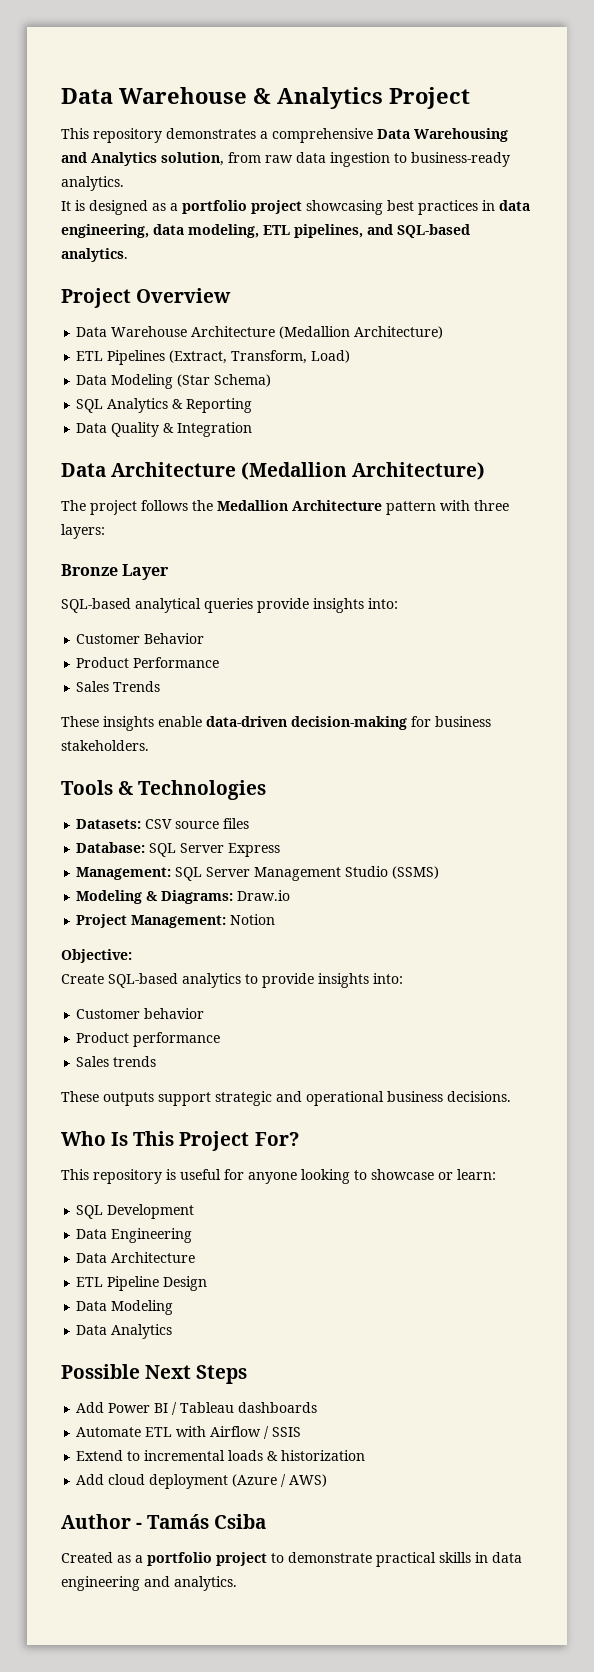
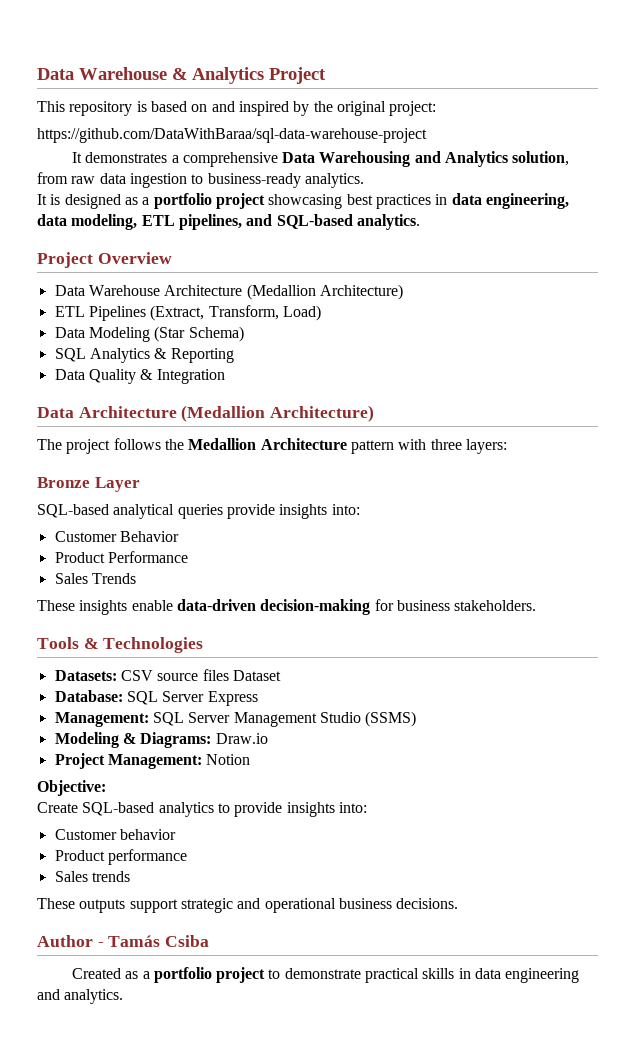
(162, 135) none -> [136,101,437,116] [37,128,427,143] [71,152,82,163] is based on and inspired by the original project: // https://github.com/DataWithBaraa/sql-data-warehouse-project // It
(250, 823) none -> [232,670,281,681] Dataset
[61,1131,299,1151] [61,1169,496,1184] [76,1204,195,1219] [76,1228,193,1243] [76,1252,196,1263] [76,1276,208,1291] [76,1300,174,1315] [76,1324,173,1339] [61,1364,248,1384] [76,1402,318,1415] [76,1426,302,1439] [76,1450,366,1461] [76,1474,328,1489] // Who Is This Project For? // This repository is useful for anyone looking to showcase or learn: // SQL Development // Data Engineering // Data Architecture // ETL Pipeline Design // Data Modeling // Data Analytics // Possible Next Steps // Add Power BI / Tableau dashboards // Automate ETL with Airflow / SSIS // Extend to incremental loads & historization // Add cloud deployment (Azure / AWS) -> (459, 903) none

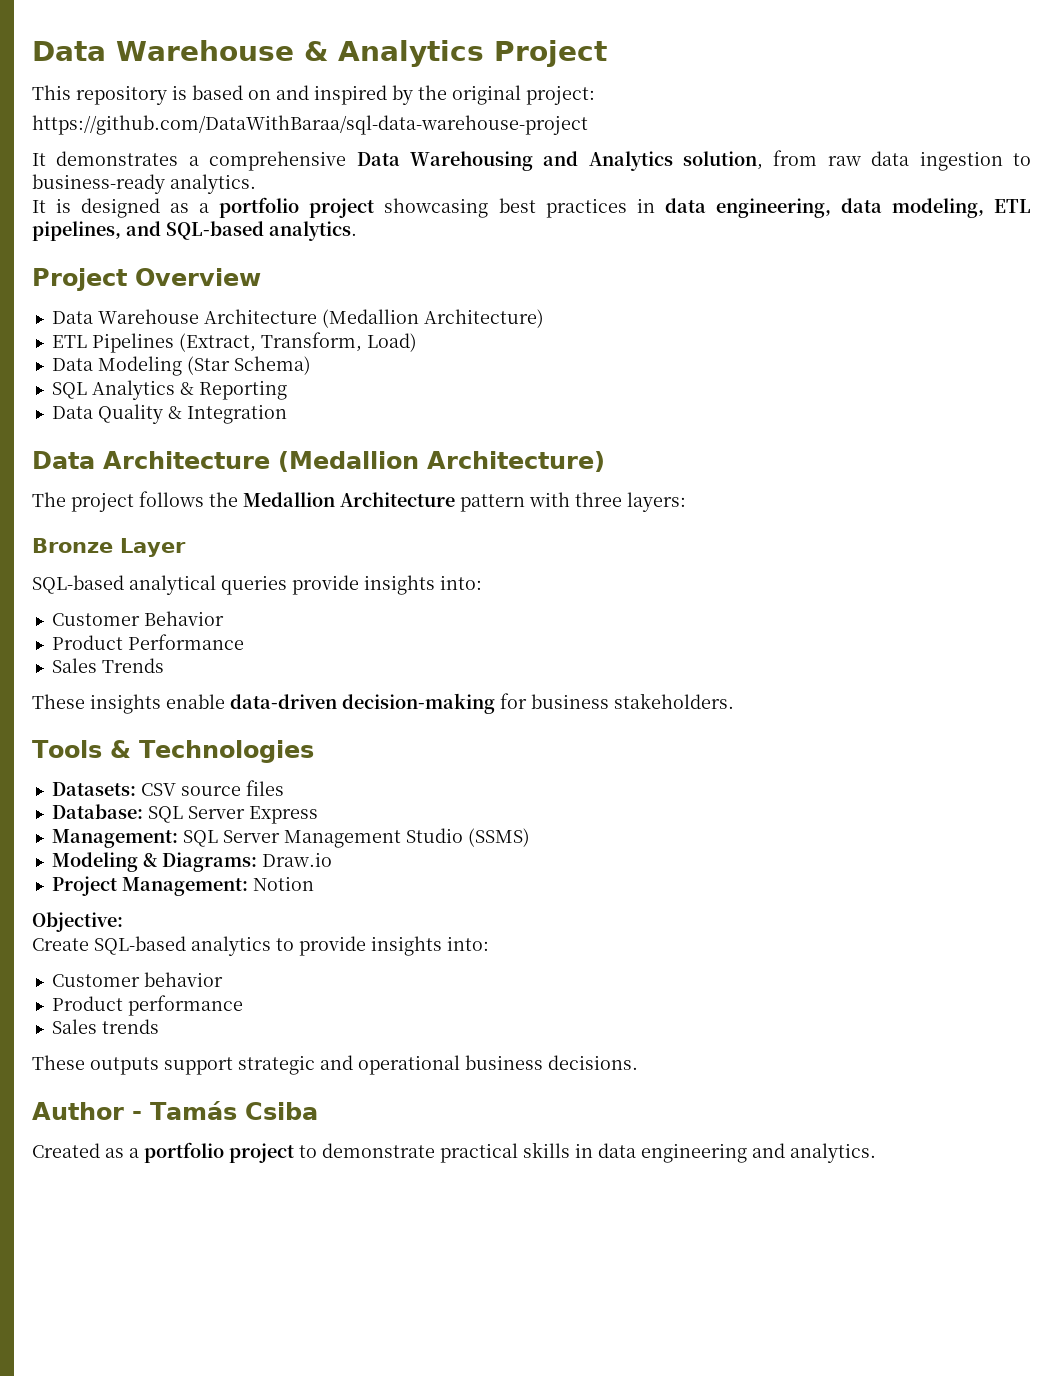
[232,670,281,681] Dataset -> (284, 788) none

